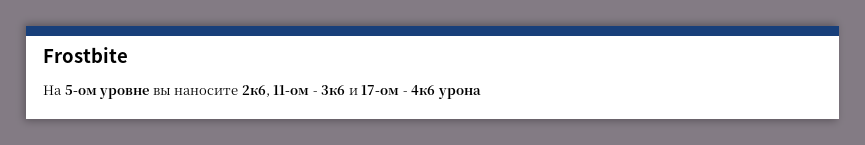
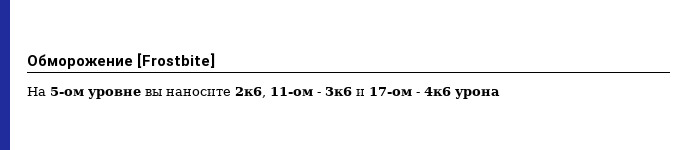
[43,47,128,63] Frostbite -> [27,53,216,69] Обморожение [Frostbite]

